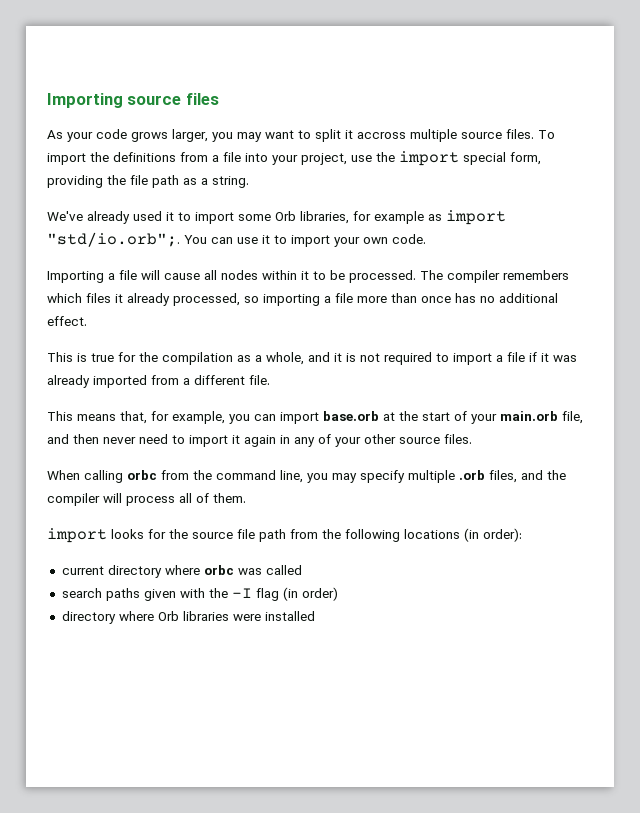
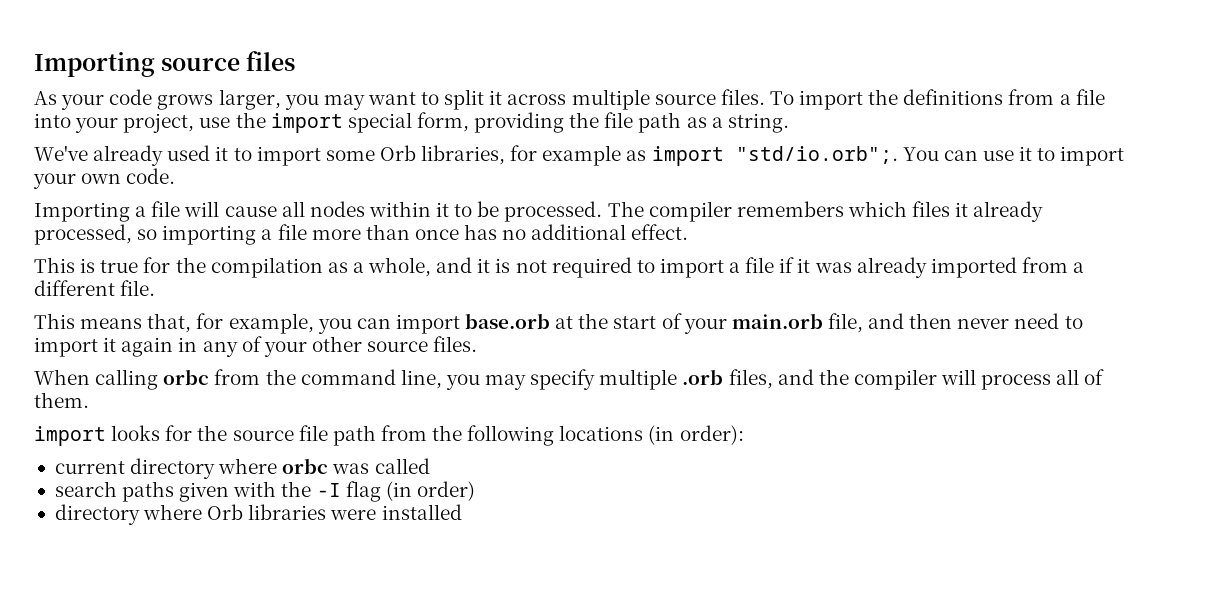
[357,132,406,139] accross -> [507,94,567,105] across

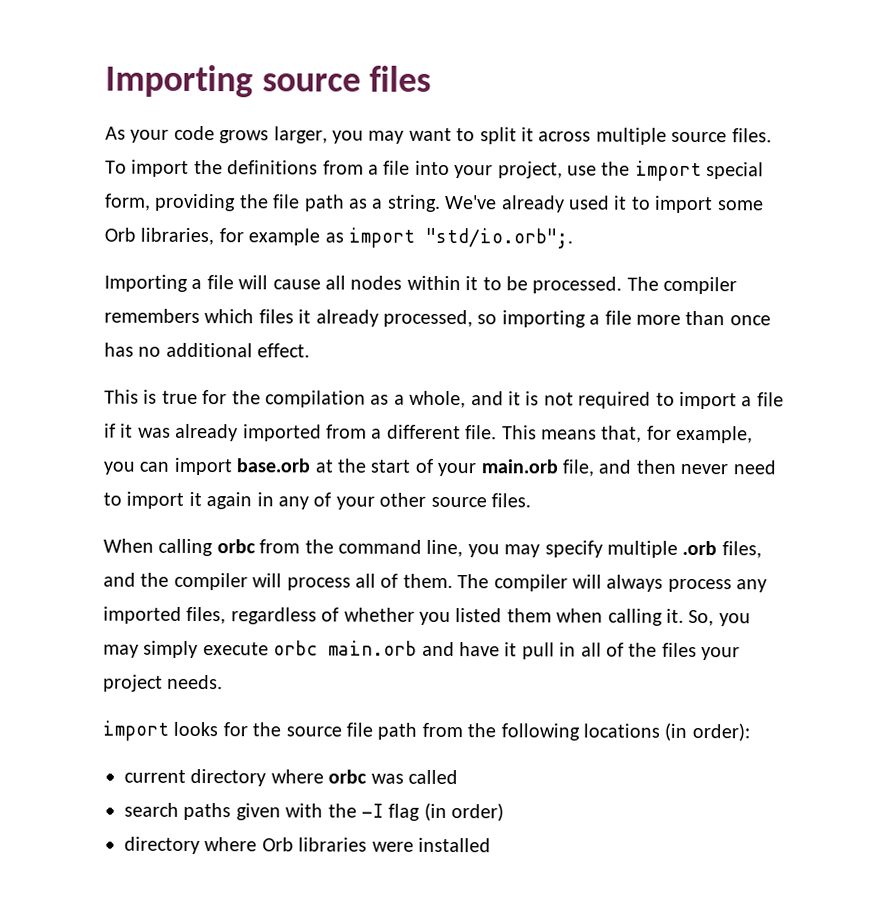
(789, 123) // -> (441, 203) none
[902,146,1125,166] [33,168,176,189] You can use it to import your own code. -> (573, 238) none
(156, 288) // -> (498, 432) none
(89, 400) none -> [457,574,768,593] [103,606,751,627] [103,640,741,661] [103,674,224,692] The compiler will always process any imported files, regardless of whether you listed them when calling it. So, you may simply execute orbc main.orb and have it pull in all of the files your project needs.

